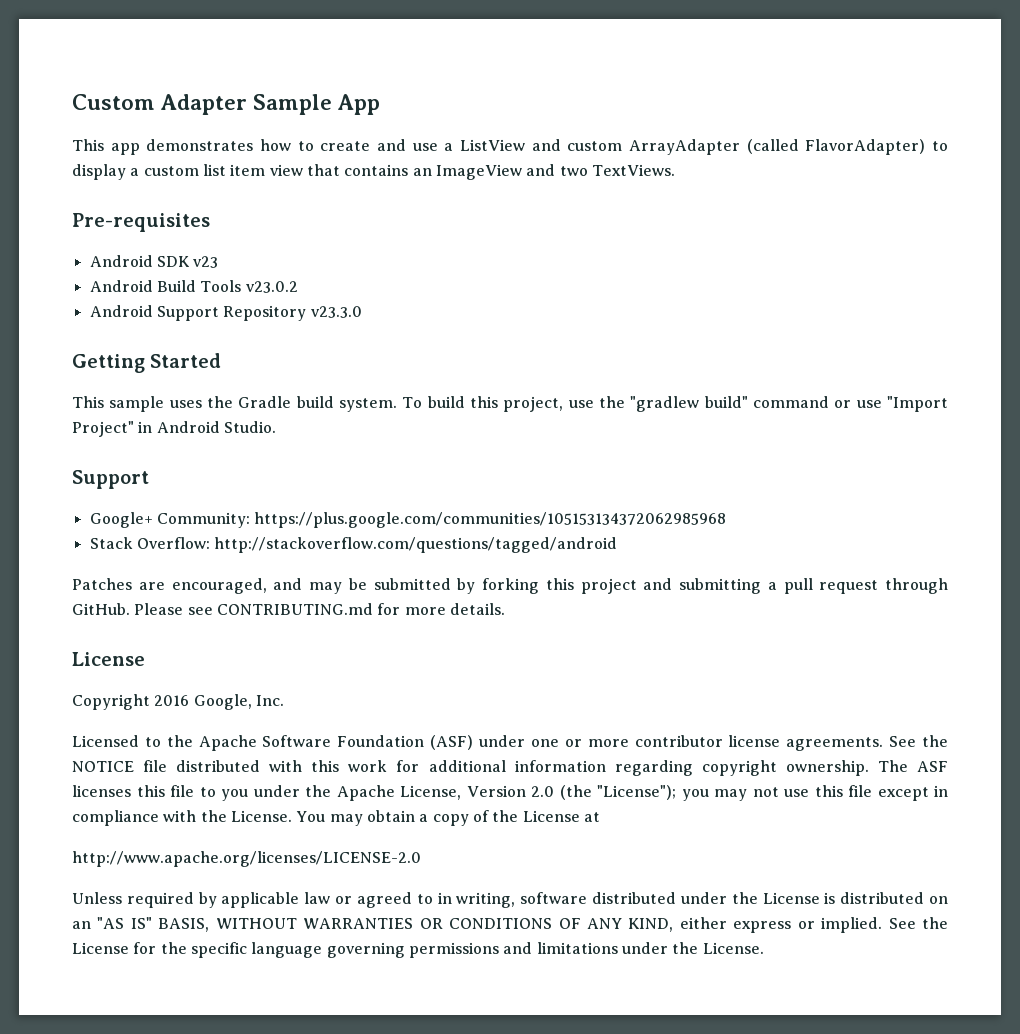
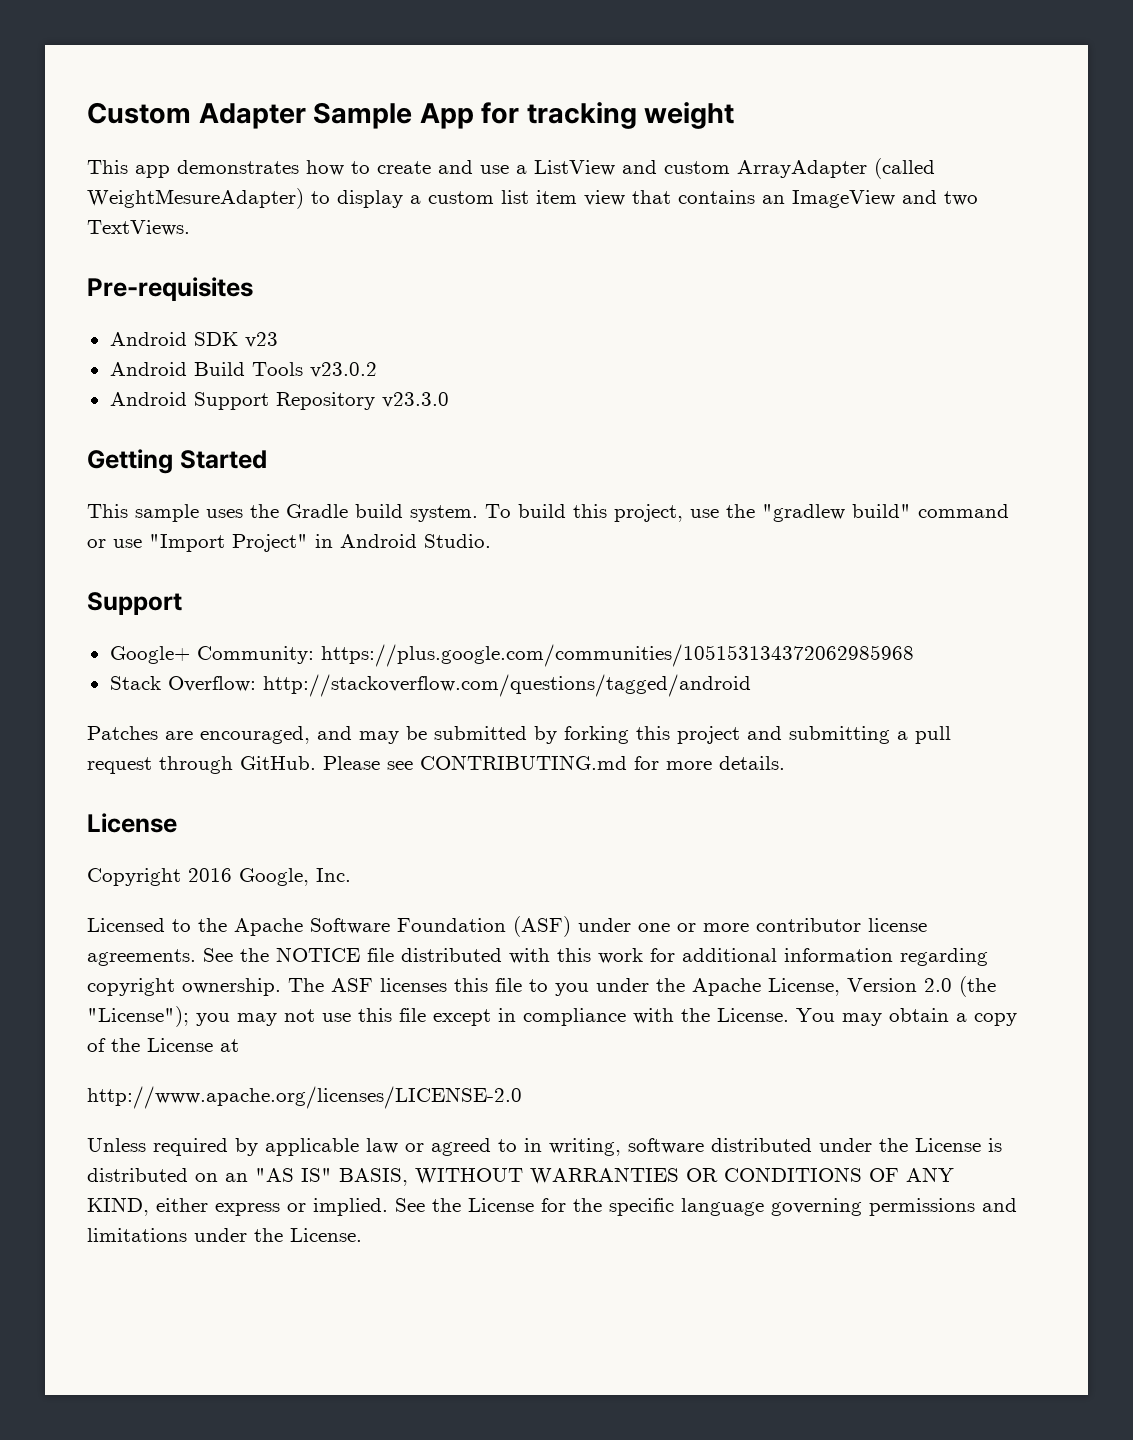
(381, 104) none -> [481,102,735,129] for tracking weight
[805,139,926,155] FlavorAdapter) -> [87,188,304,209] WeightMesureAdapter)

